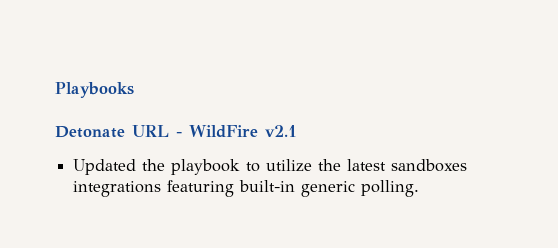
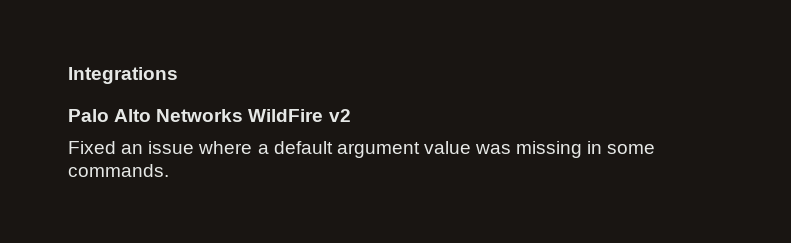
[55,82,134,98] [55,125,297,138] [73,159,468,175] [73,180,420,197] Playbooks // Detonate URL - WildFire v2.1 // Updated the playbook to utilize the latest sandboxes integrations featuring built-in generic polling. -> [68,67,178,84] [68,109,351,122] [68,141,656,158] [68,164,169,177] Integrations // Palo Alto Networks WildFire v2 // Fixed an issue where a default argument value was missing in some commands.

